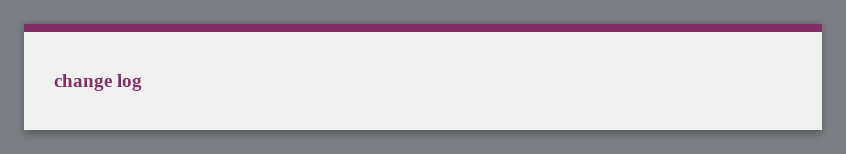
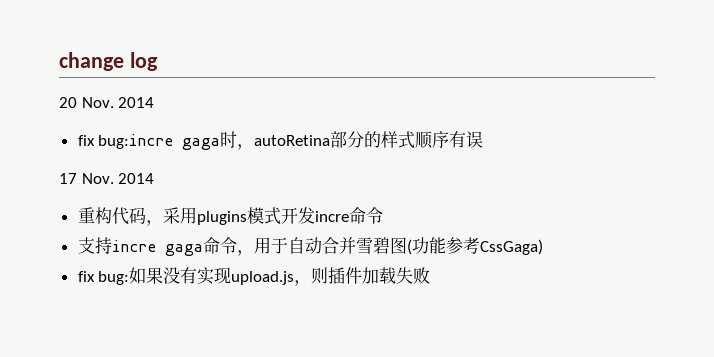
(143, 82) none -> [59,97,155,108] [77,131,484,150] [59,173,155,184] [77,207,383,226] [77,237,543,256] [77,267,431,286] // 20 Nov. 2014 // fix bug:incre gaga时，autoRetina部分的样式顺序有误 // 17 Nov. 2014 // 重构代码，采用plugins模式开发incre命令 // 支持incre gaga命令，用于自动合并雪碧图(功能参考CssGaga) // fix bug:如果没有实现upload.js，则插件加载失败

